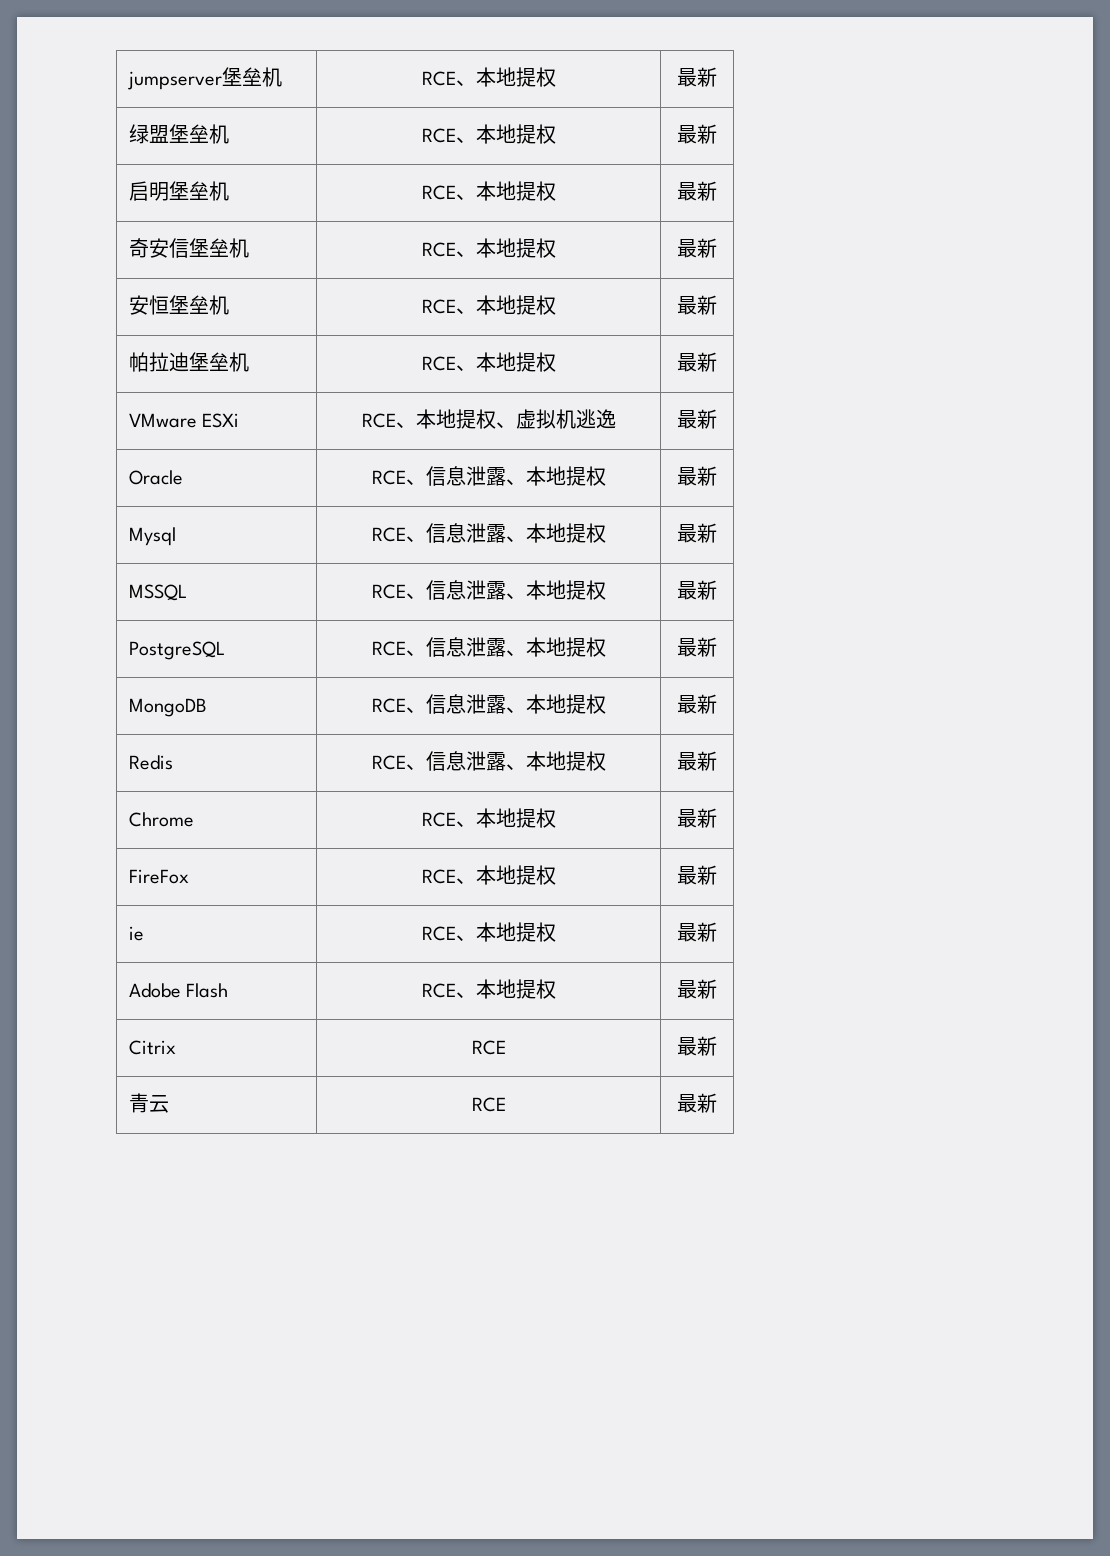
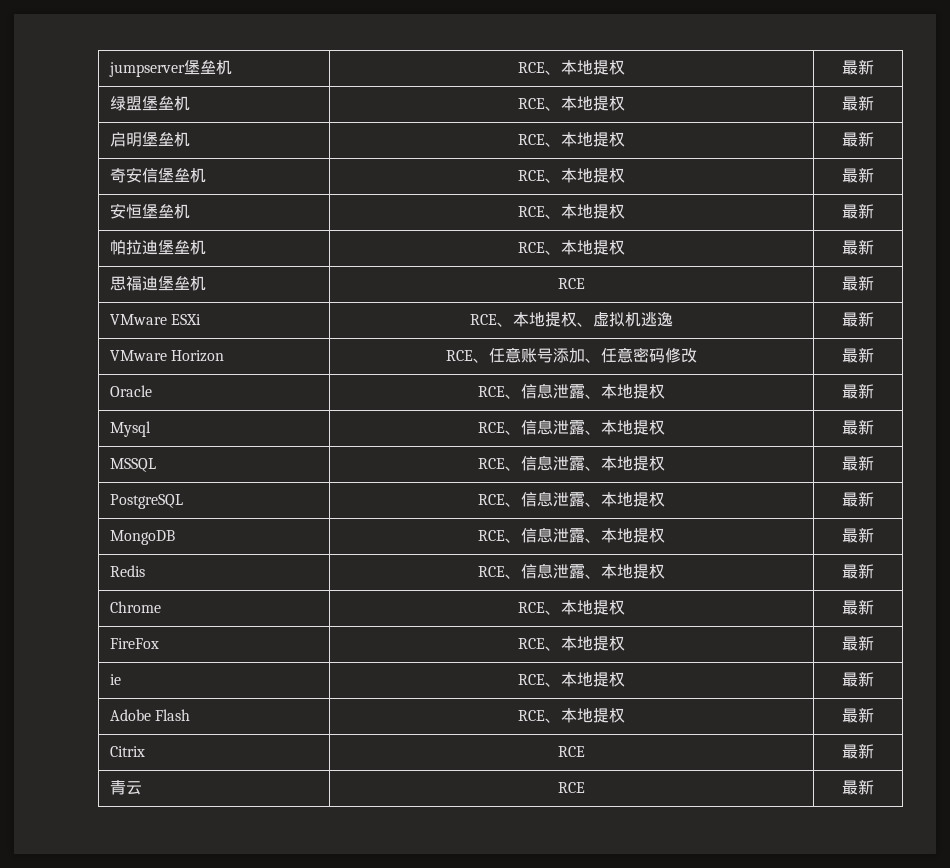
(717, 362) none -> [110,275,207,291] [558,278,585,289] [842,275,874,291] // 思福迪堡垒机 | RCE | 最新
(717, 419) none -> [110,350,225,362] [446,347,697,363] [842,347,874,363] // VMware Horizon | RCE、任意账号添加、任意密码修改 | 最新

